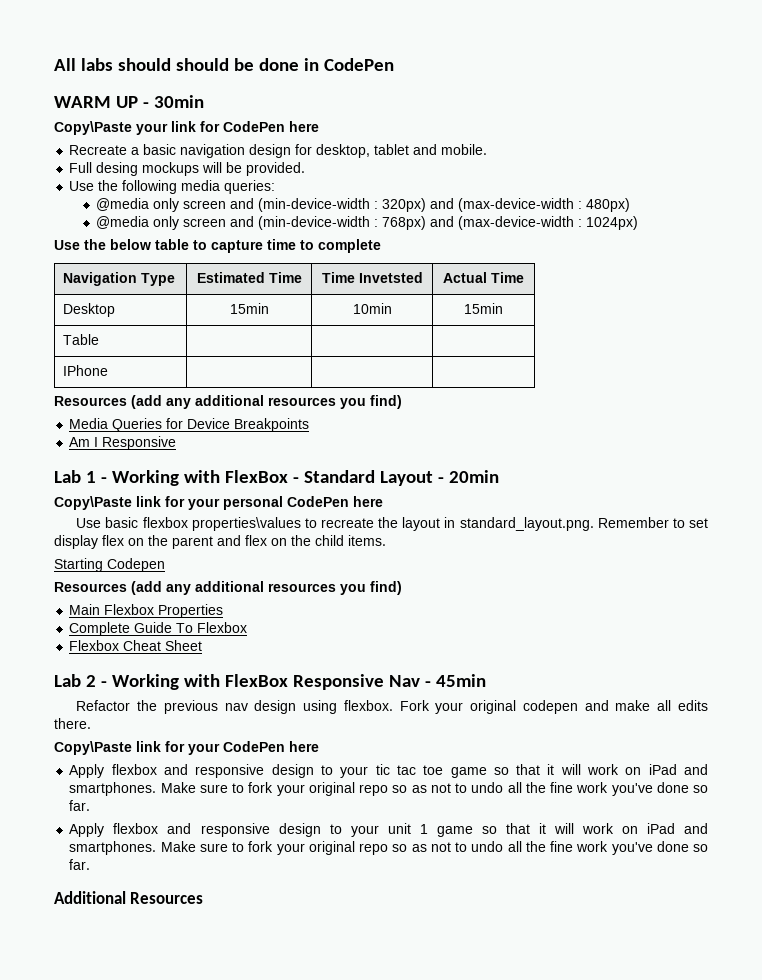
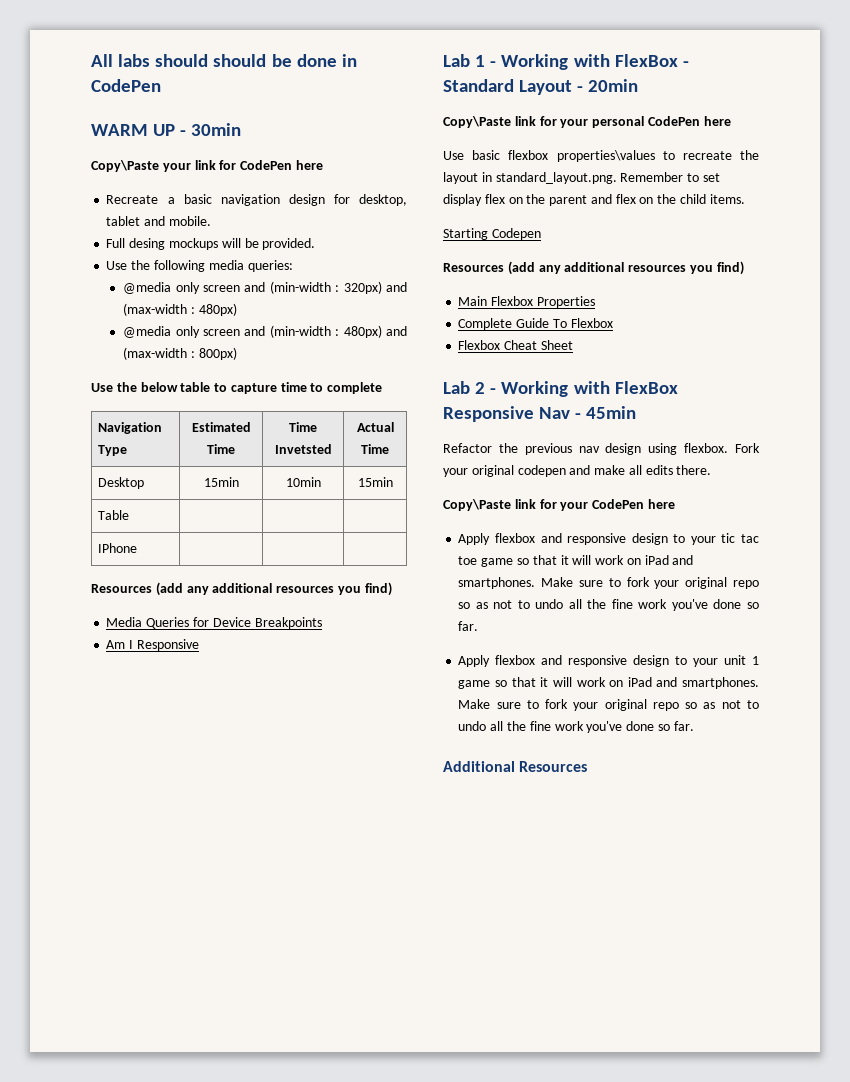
[258,198,371,212] (min-device-width -> [269,281,331,294] (min-width
[458,198,575,212] (max-device-width -> [123,303,188,316] (max-width
[258,216,639,230] (min-device-width : 768px) and (max-device-width : 1024px) -> [269,325,408,338] [123,347,237,360] (min-width : 480px) and (max-width : 800px)

